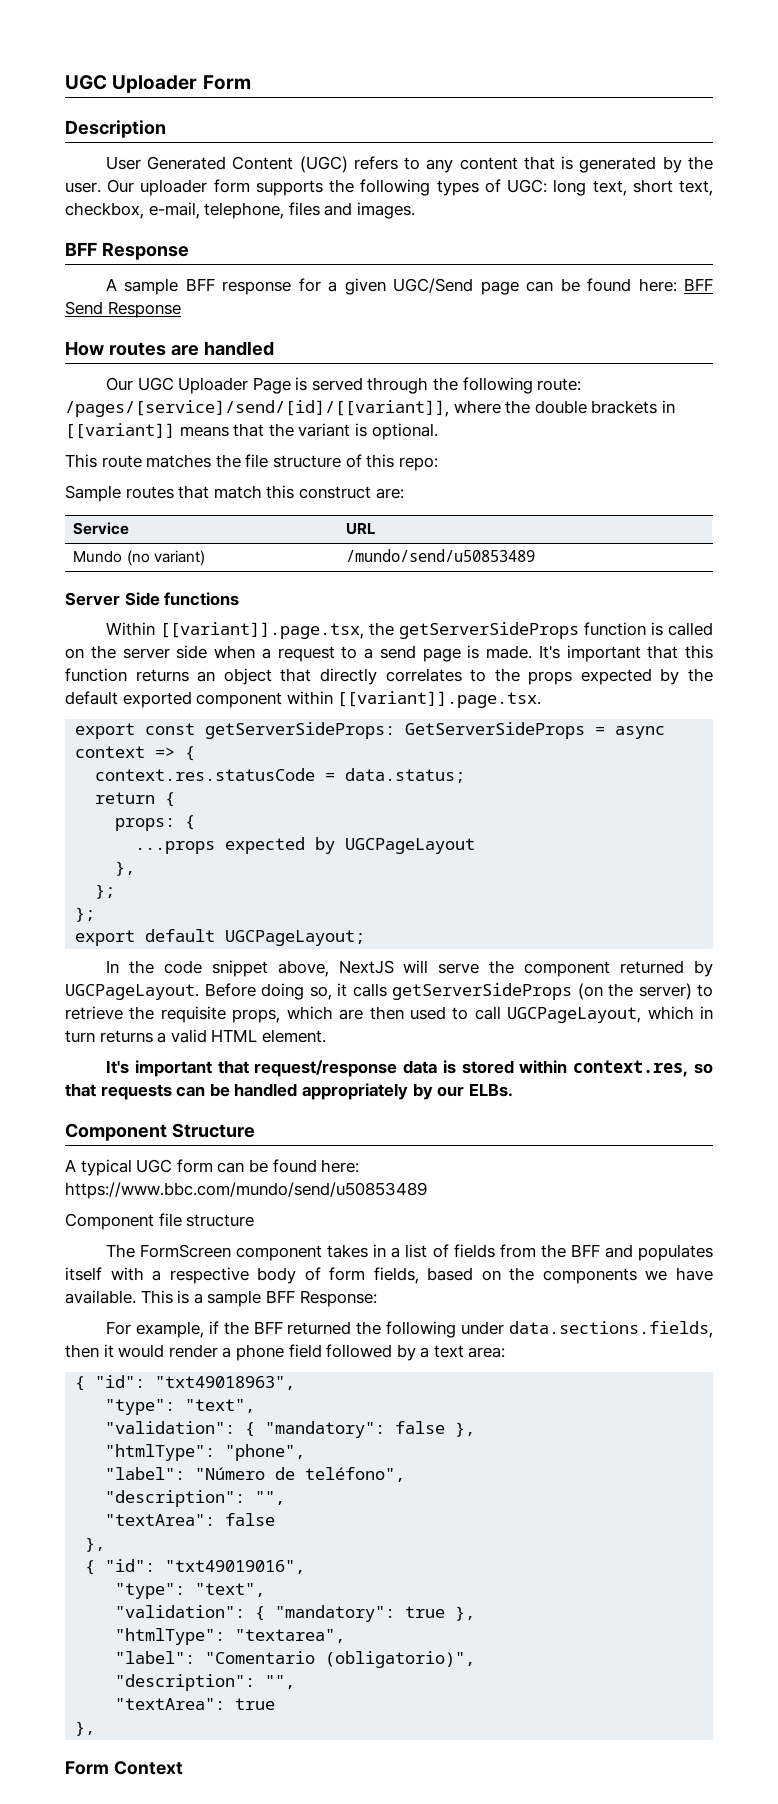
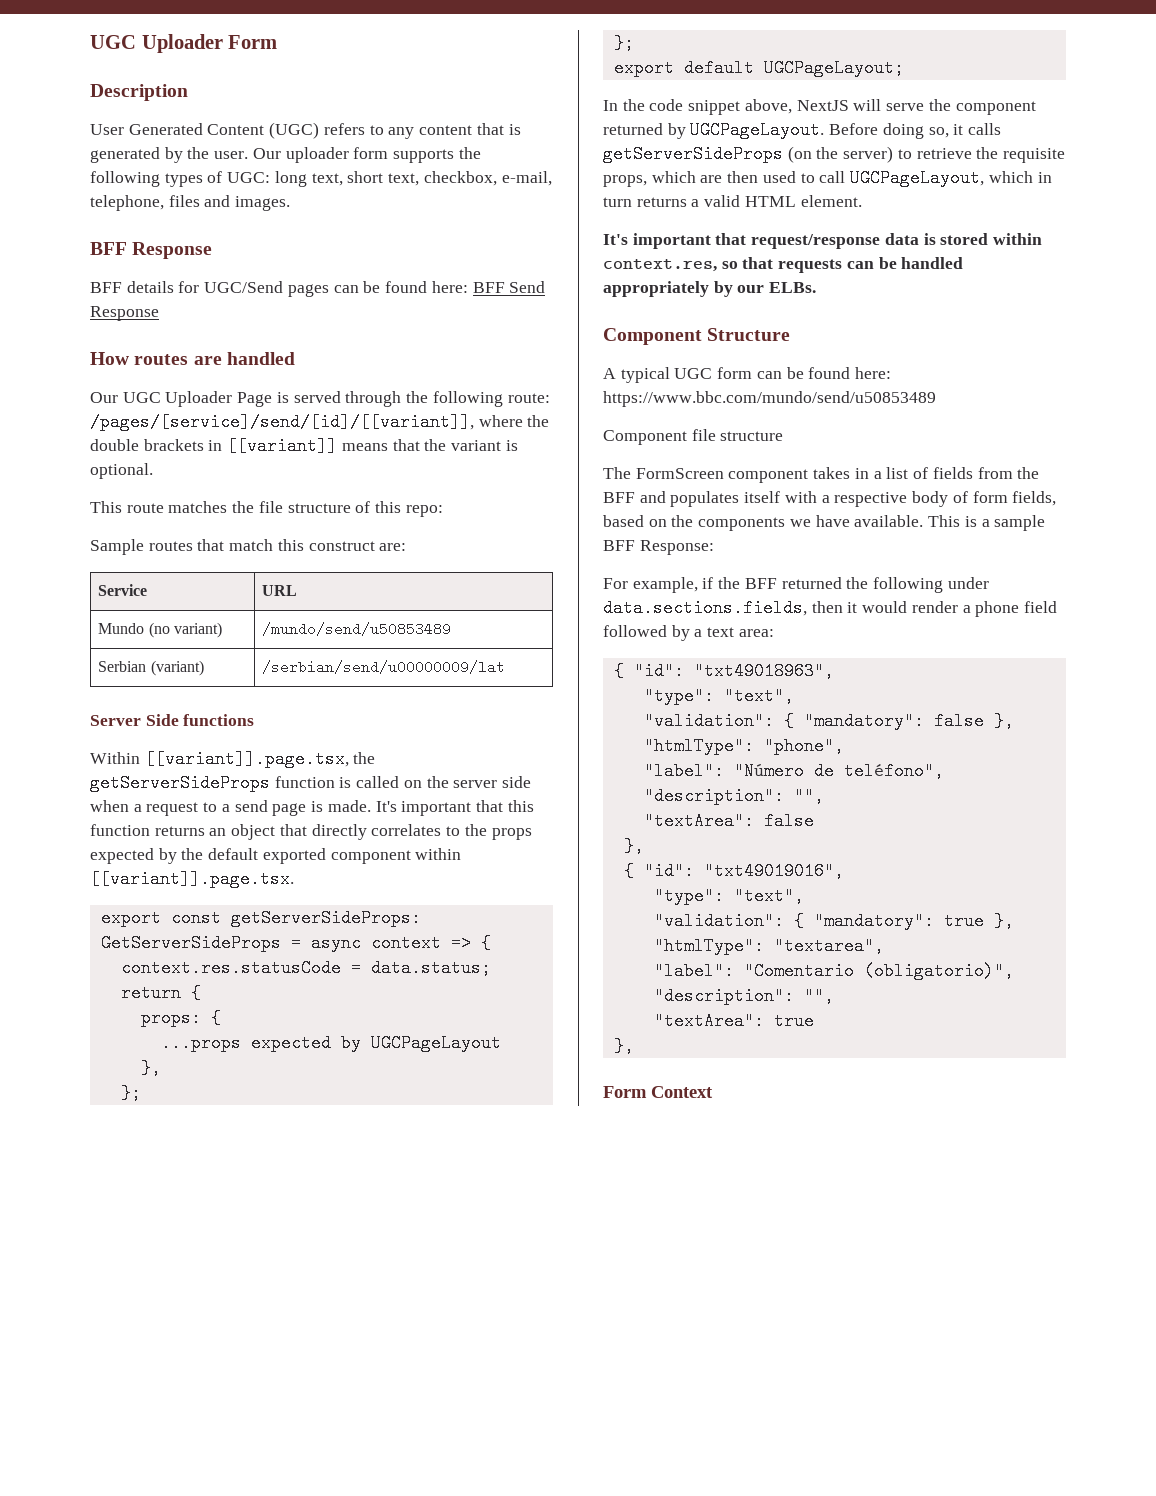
[105,278,519,295] A sample BFF response for a given UGC/Send page -> [90,281,329,297] BFF details for UGC/Send pages
(536, 555) none -> [98,660,204,676] [262,660,506,674] // Serbian (variant) | /serbian/send/u00000009/lat

